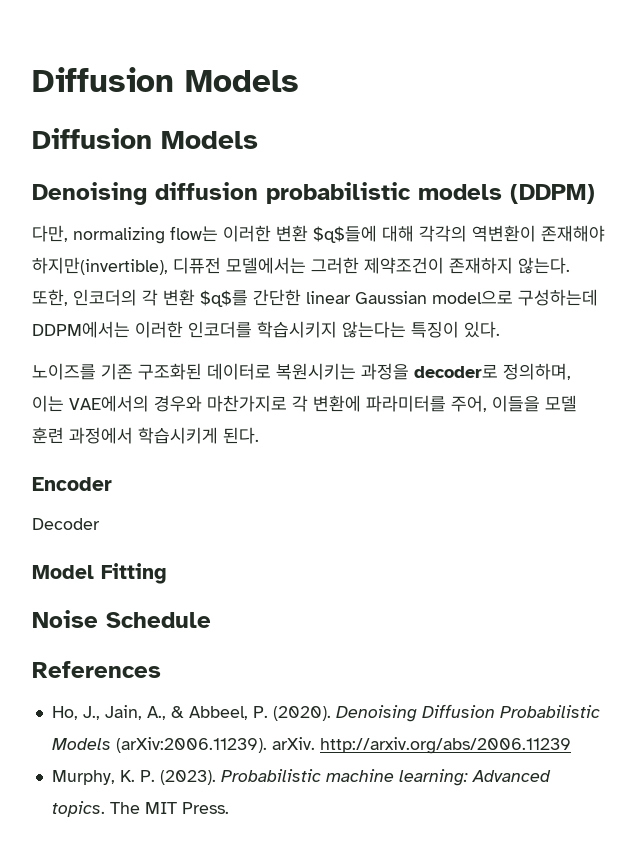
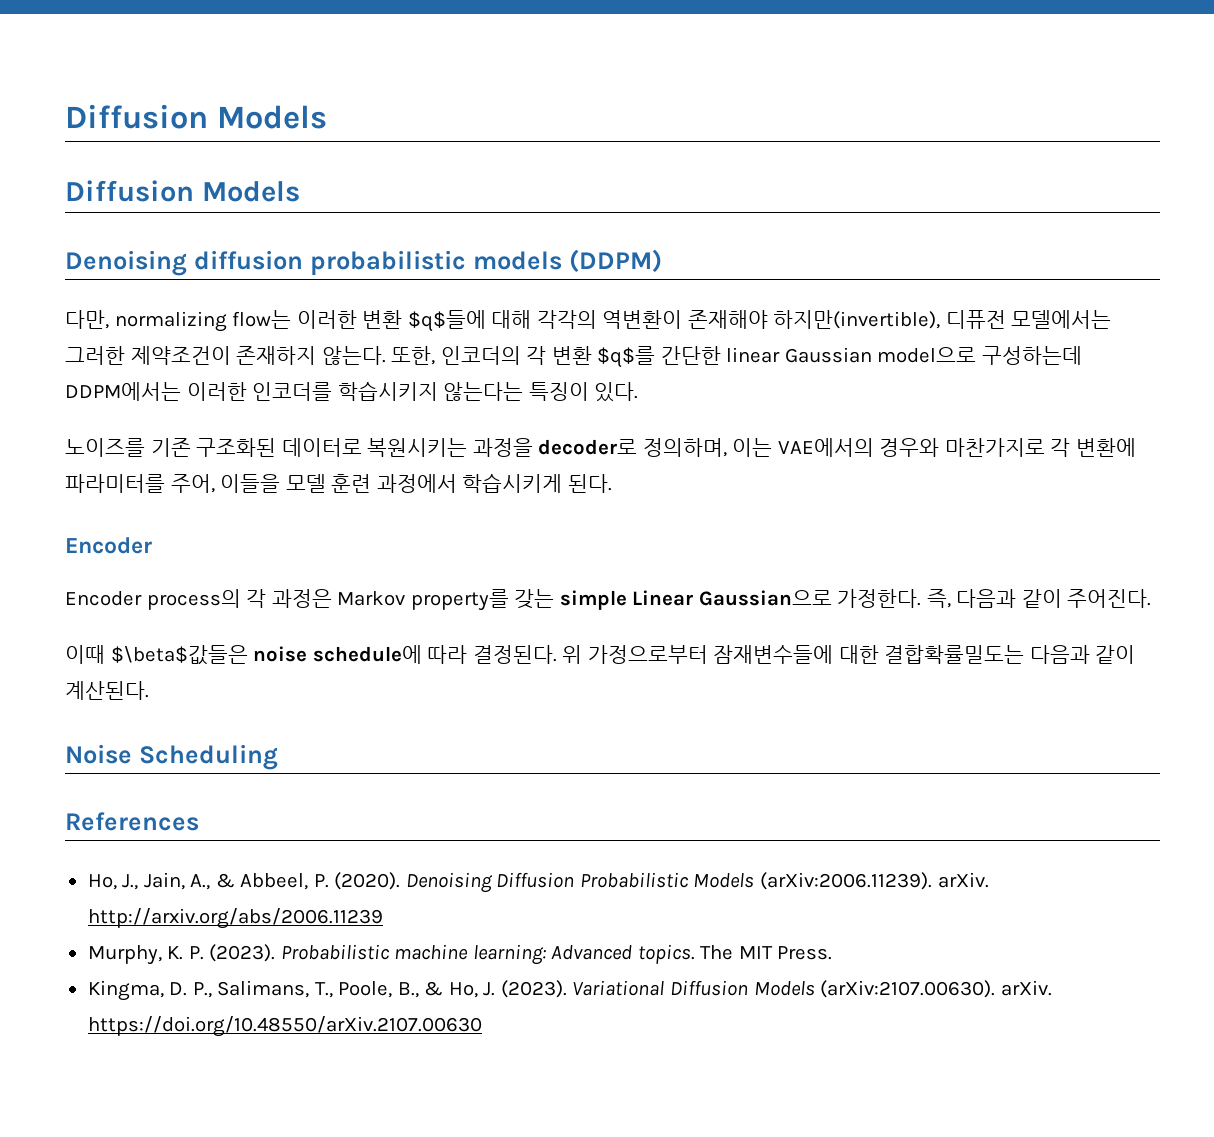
[32,518,100,530] [32,563,167,584] Decoder // Model Fitting -> [65,589,1152,611] [65,645,1136,665] [65,681,149,700] Encoder process의 각 과정은 Markov property를 갖는 simple Linear Gaussian으로 가정한다. 즉, 다음과 같이 주어진다. // 이때 $\beta$값들은 noise schedule에 따라 결정된다. 위 가정으로부터 잠재변수들에 대한 결합확률밀도는 다음과 같이 계산된다.
[106,612,211,628] Schedule -> [138,744,278,770] Scheduling
(229, 808) none -> [87,980,1052,1001] [87,1016,482,1037] // Kingma, D. P., Salimans, T., Poole, B., & Ho, J. (2023). Variational Diffusion Models (arXiv:2107.00630). arXiv. https://doi.org/10.48550/arXiv.2107.00630

